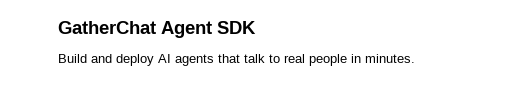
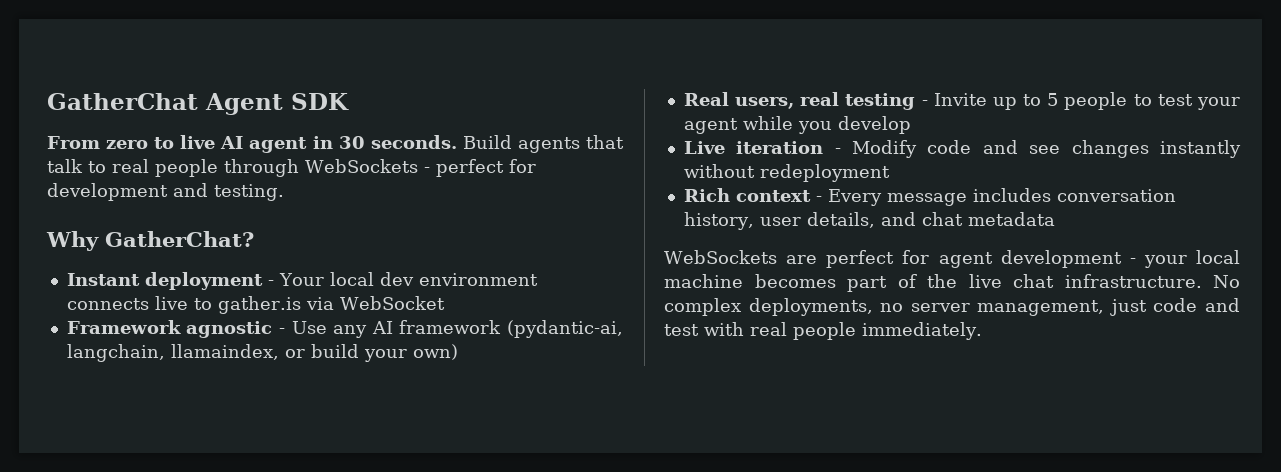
[58,54,171,66] Build and deploy AI -> [47,135,512,153] From zero to live AI agent in 30 seconds. Build
[351,54,415,63] in minutes. -> [224,159,536,177] [47,183,284,201] [46,231,254,251] [66,272,538,290] [66,296,445,314] [66,320,624,338] [66,344,458,362] [683,92,1240,110] [683,116,911,134] [683,140,1241,158] [683,164,890,182] [683,188,1176,206] [683,212,1055,230] [664,250,1240,268] [664,274,1240,292] [664,298,1240,316] [664,322,982,340] through WebSockets - perfect for development and testing. // Why GatherChat? // Instant deployment - Your local dev environment connects live to gather.is via WebSocket // Framework agnostic - Use any AI framework (pydantic-ai, langchain, llamaindex, or build your own) // Real users, real testing - Invite up to 5 people to test your agent while you develop // Live iteration - Modify code and see changes instantly without redeployment // Rich context - Every message includes conversation history, user details, and chat metadata // WebSockets are perfect for agent development - your local machine becomes part of the live chat infrastructure. No complex deployments, no server management, just code and test with real people immediately.

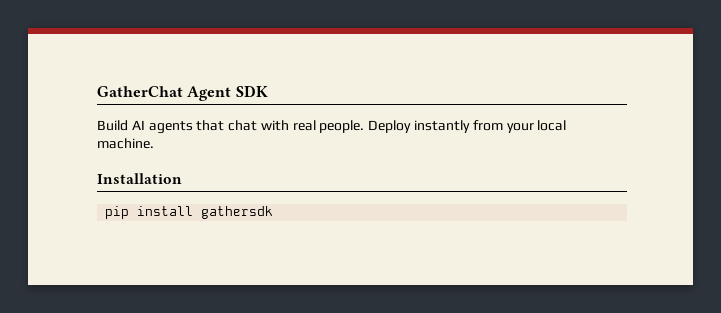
[47,135,624,153] [47,159,536,177] [47,183,284,201] [46,231,254,251] [66,272,538,290] [66,296,445,314] [66,320,624,338] [66,344,458,362] [683,92,1240,110] [683,116,911,134] [683,140,1241,158] [683,164,890,182] [683,188,1176,206] [683,212,1055,230] [664,250,1240,268] [664,274,1240,292] [664,298,1240,316] [664,322,982,340] From zero to live AI agent in 30 seconds. Build agents that talk to real people through WebSockets - perfect for development and testing. // Why GatherChat? // Instant deployment - Your local dev environment connects live to gather.is via WebSocket // Framework agnostic - Use any AI framework (pydantic-ai, langchain, llamaindex, or build your own) // Real users, real testing - Invite up to 5 people to test your agent while you develop // Live iteration - Modify code and see changes instantly without redeployment // Rich context - Every message includes conversation history, user details, and chat metadata // WebSockets are perfect for agent development - your local machine becomes part of the live chat infrastructure. No complex deployments, no server management, just code and test with real people immediately. -> [97,120,567,134] [97,138,154,149] [97,173,182,184] [105,206,274,219] Build AI agents that chat with real people. Deploy instantly from your local machine. // Installation // pip install gathersdk

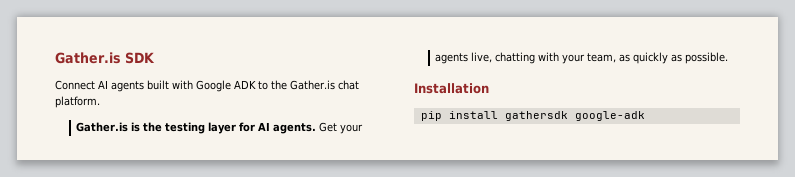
[97,86,232,101] GatherChat Agent -> [55,52,121,64] Gather.is
[97,120,128,131] Build -> [55,80,95,90] Connect
[196,120,567,133] [97,138,154,149] that chat with real people. Deploy instantly from your local machine. -> [147,80,359,92] [55,96,100,108] [76,122,364,134] [435,52,729,64] built with Google ADK to the Gather.is chat platform. // Gather.is is the testing layer for AI agents. Get your agents live, chatting with your team, as quickly as possible.
(274, 212) none -> [574,111,645,121] google-adk

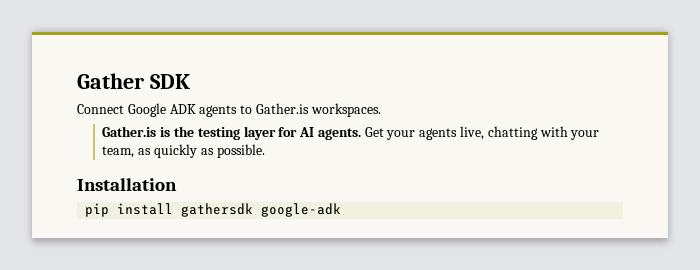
[55,52,121,64] Gather.is -> [77,73,144,89] Gather
[98,80,359,92] [55,96,100,108] AI agents built with Google ADK to the Gather.is chat platform. -> [127,103,381,117] Google ADK agents to Gather.is workspaces.

